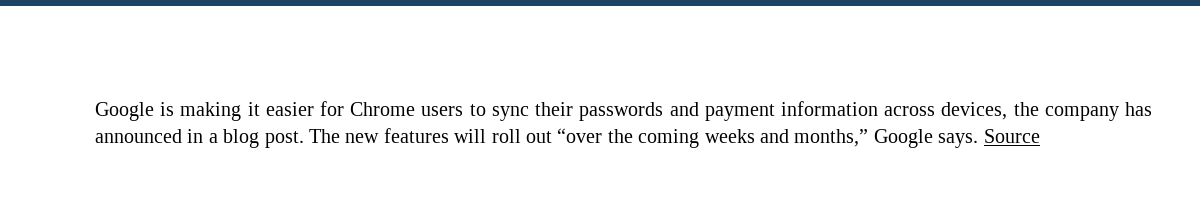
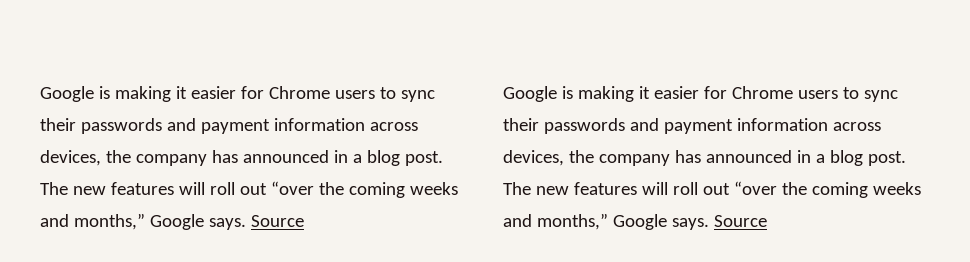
(1040, 136) none -> [503,86,898,102] [503,118,881,134] [503,150,906,166] [503,181,921,198] [503,213,767,230] // Google is making it easier for Chrome users to sync their passwords and payment information across devices, the company has announced in a blog post. The new features will roll out “over the coming weeks and months,” Google says. Source

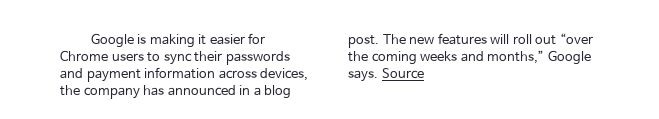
[503,86,898,102] [503,118,881,134] [503,150,906,166] [503,181,921,198] [503,213,767,230] // Google is making it easier for Chrome users to sync their passwords and payment information across devices, the company has announced in a blog post. The new features will roll out “over the coming weeks and months,” Google says. Source -> (424, 73) none

